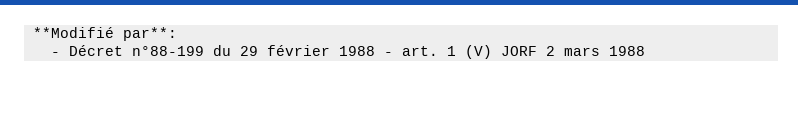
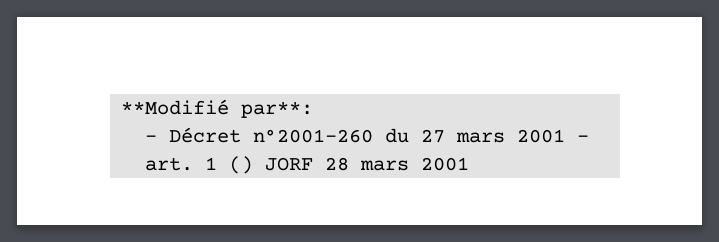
[131,45,645,59] n°88-199 du 29 février 1988 - art. 1 (V) JORF 2 mars 1988 -> [253,128,590,143] [145,156,470,174] n°2001-260 du 27 mars 2001 - art. 1 () JORF 28 mars 2001

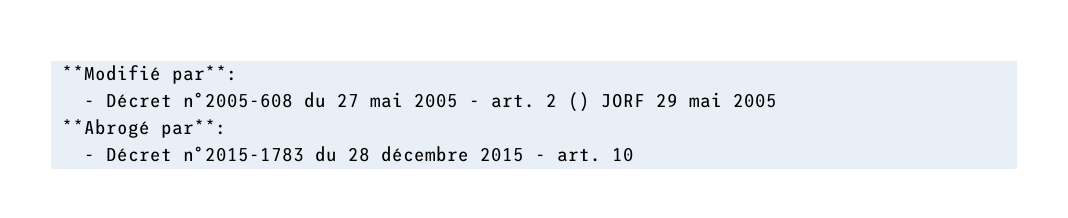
[253,129,374,143] n°2001-260 -> [183,92,294,108] n°2005-608
[456,129,590,143] [145,157,218,171] mars 2001 - art. 1 -> [370,92,558,108] mai 2005 - art. 2
[325,157,470,171] 28 mars 2001 -> [656,92,778,108] [62,119,228,138] [84,146,635,162] 29 mai 2005 // **Abrogé par**: // - Décret n°2015-1783 du 28 décembre 2015 - art. 10

